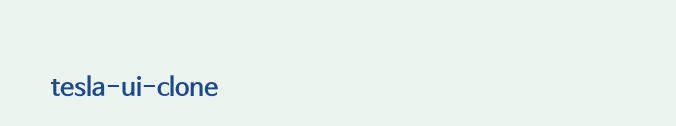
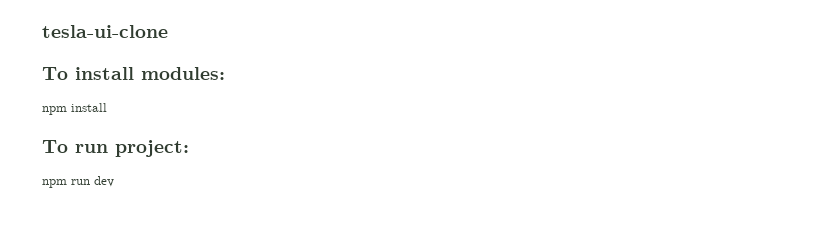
(218, 86) none -> [42,67,225,80] [42,103,107,115] [42,140,189,157] [42,176,114,188] // To install modules: // npm install // To run project: // npm run dev

